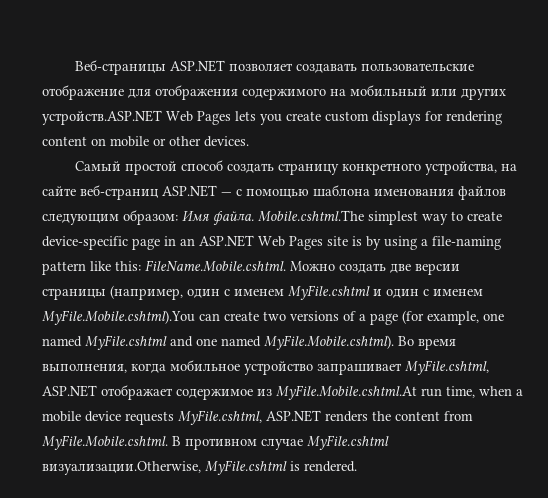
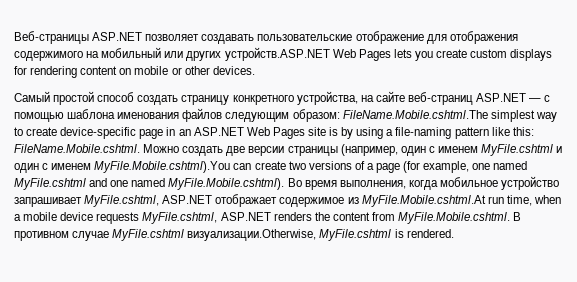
[182,210,364,225] Имя файла. Mobile.cshtml.The -> [342,110,488,119] FileName.Mobile.cshtml.The

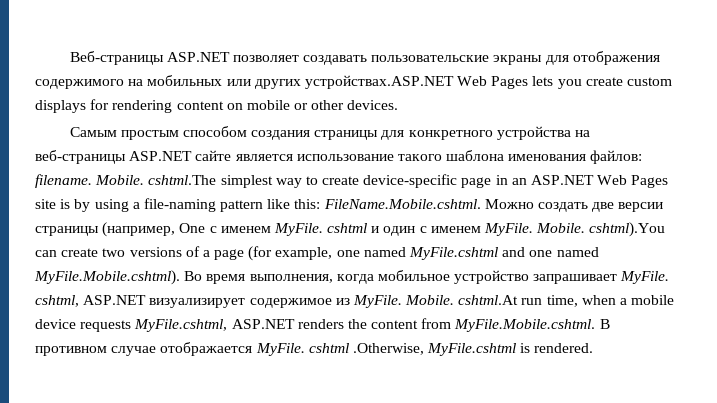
[355,31,424,44] отображение -> [493,55,543,65] экраны
[101,47,162,58] мобильный -> [147,75,223,86] мобильных
[224,47,330,61] устройств.ASP.NET -> [304,75,454,89] устройствах.ASP.NET
[14,91,551,105] [14,108,488,122] Самый простой способ создать страницу конкретного устройства, на сайте веб-страниц ASP.NET — с помощью шаблона именования файлов следующим образом: FileName.Mobile.cshtml.The -> [69,126,591,140] [35,150,643,164] [35,174,217,188] Самым простым способом создания страницы для конкретного устройства на веб-страницы ASP.NET сайте является использование такого шаблона именования файлов: filename. Mobile. cshtml.The
[400,144,554,156] один с именем MyFile.cshtml -> [179,223,368,236] One с именем MyFile. cshtml
[94,161,231,173] MyFile.Mobile.cshtml).You -> [484,222,666,237] MyFile. Mobile. cshtml).You
[84,194,486,207] MyFile.cshtml, ASP.NET отображает содержимое из MyFile.Mobile.cshtml.At -> [620,271,670,284] [35,295,519,308] MyFile. cshtml, ASP.NET визуализирует содержимое из MyFile. Mobile. cshtml.At
[112,229,317,241] MyFile.cshtml визуализации.Otherwise, -> [160,342,424,356] отображается MyFile. cshtml .Otherwise,

